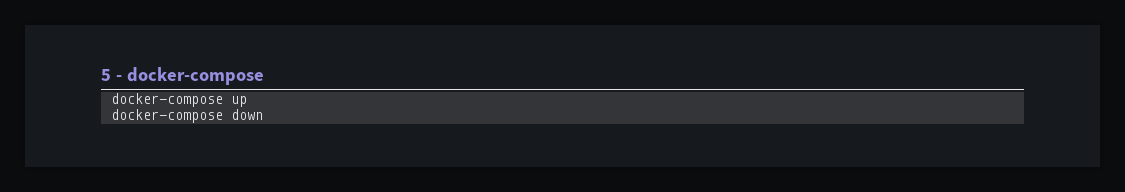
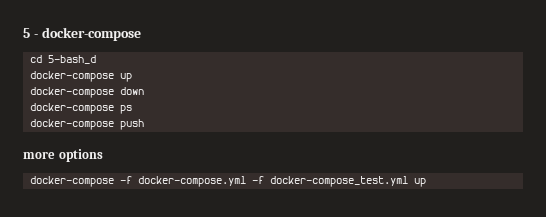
(264, 76) none -> [30,55,97,64] // cd 5-bash_d
(263, 114) none -> [30,103,133,114] [30,119,145,130] [23,149,103,162] [30,176,427,187] // docker-compose ps // docker-compose push // more options // docker-compose -f docker-compose.yml -f docker-compose_test.yml up

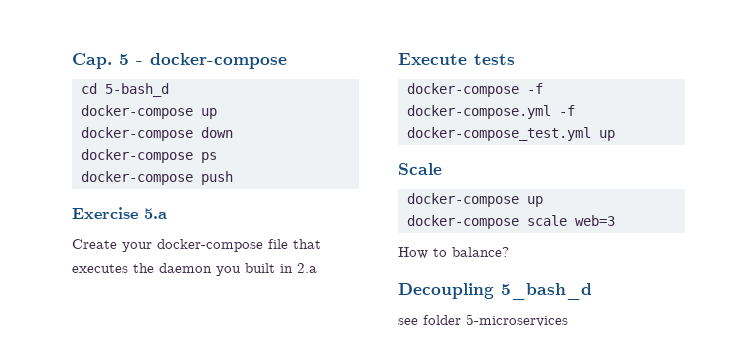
(23, 33) none -> [72,53,112,69] Cap.
[23,149,103,162] more options -> [72,207,167,219] [72,239,321,252] [72,263,317,276] [398,53,515,65] Exercise 5.a // Create your docker-compose file that executes the daemon you built in 2.a // Execute tests
(427, 182) none -> [398,163,442,175] [407,193,543,207] [407,215,615,229] [398,247,509,259] [398,283,592,300] [398,314,568,327] // Scale // docker-compose up // docker-compose scale web=3 // How to balance? // Decoupling 5_bash_d // see folder 5-microservices

